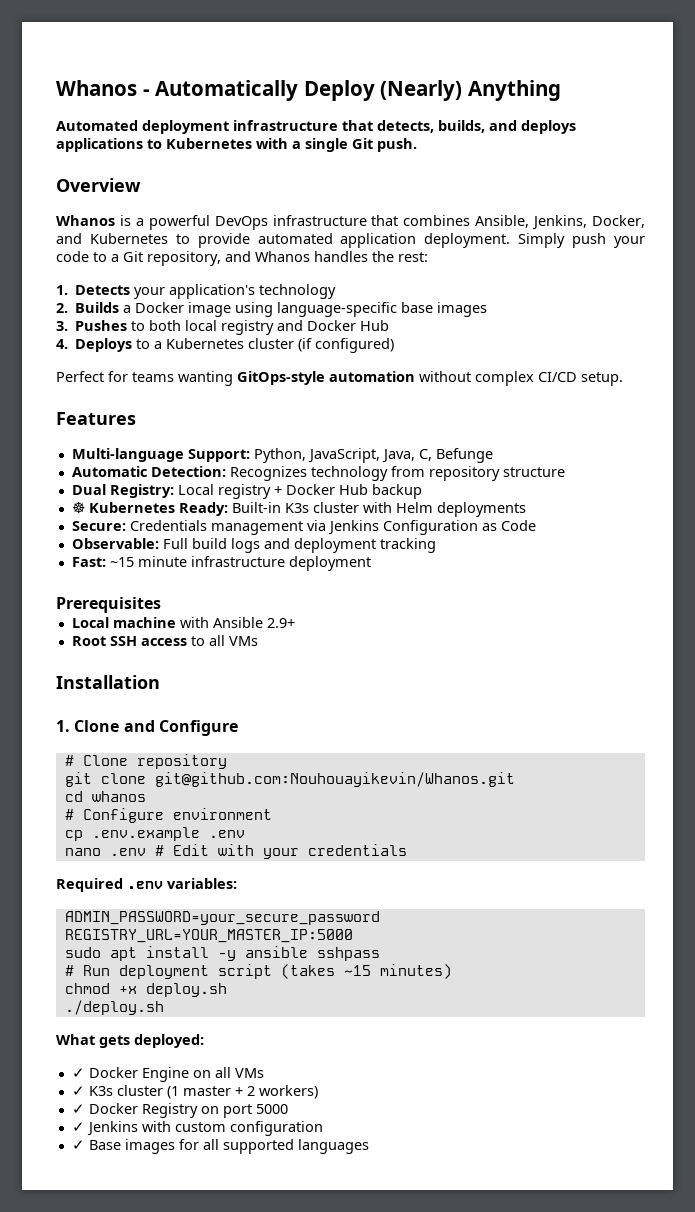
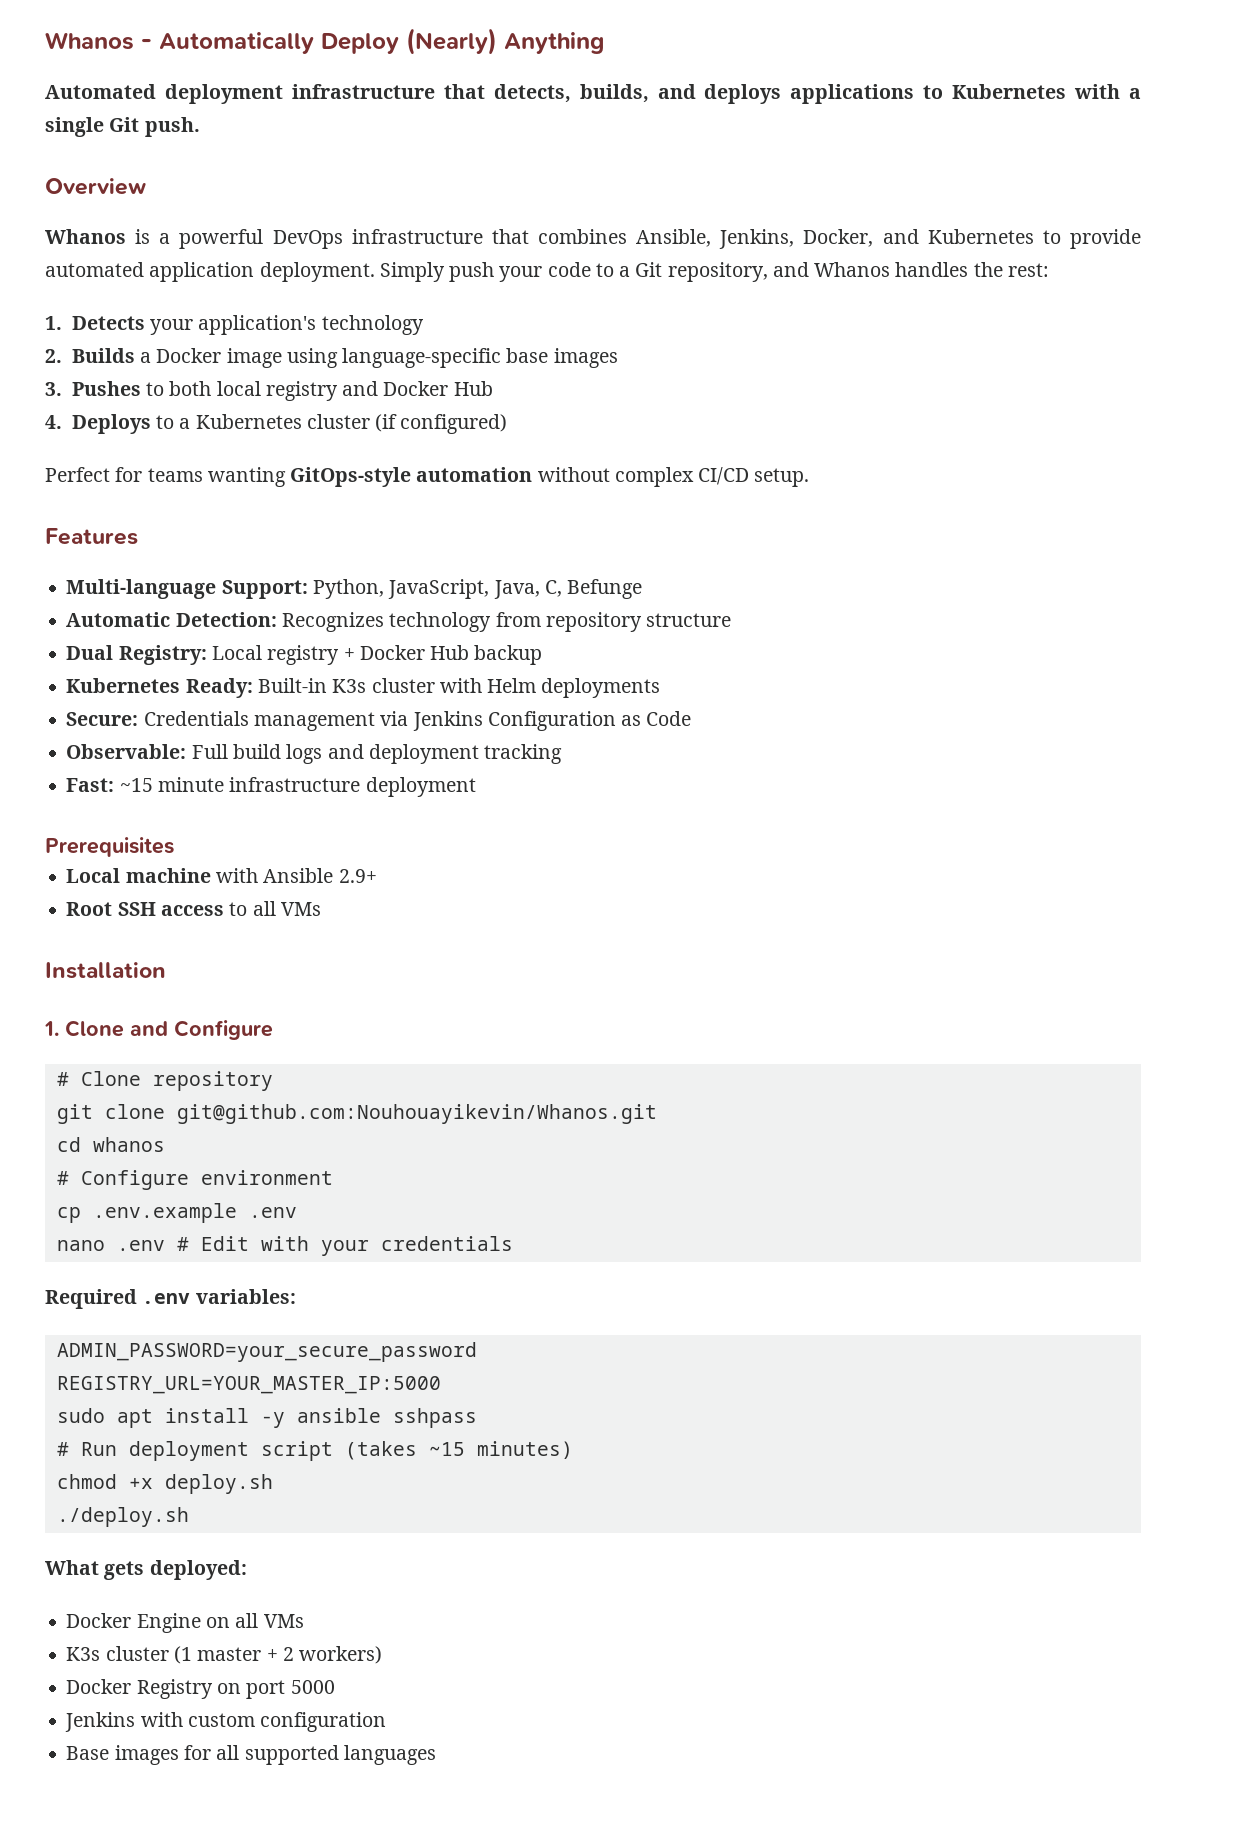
[71,501,85,514] ☸ -> (543, 655) none
[71,1068,85,1078] ✓ -> (247, 1570) none
[71,1086,85,1096] ✓ -> (304, 1621) none
[71,1104,85,1114] ✓ -> (383, 1655) none
[71,1122,85,1132] ✓ -> (335, 1687) none
[71,1140,85,1150] ✓ -> (387, 1722) none

